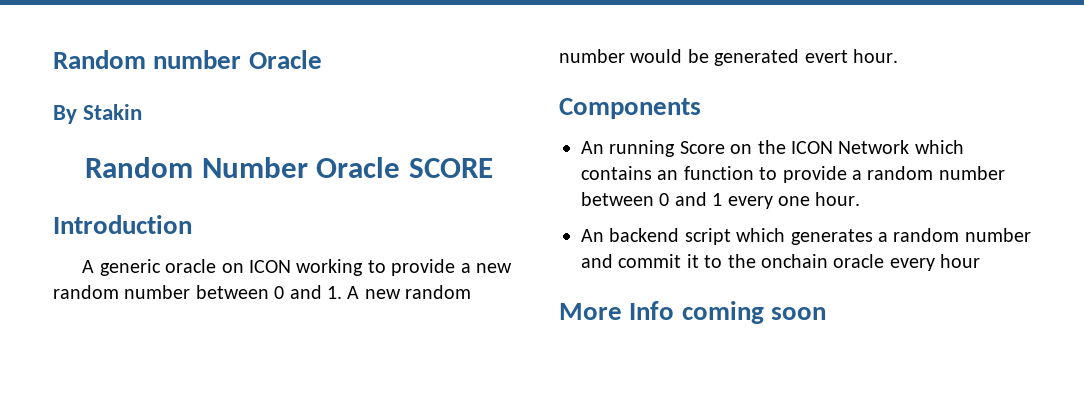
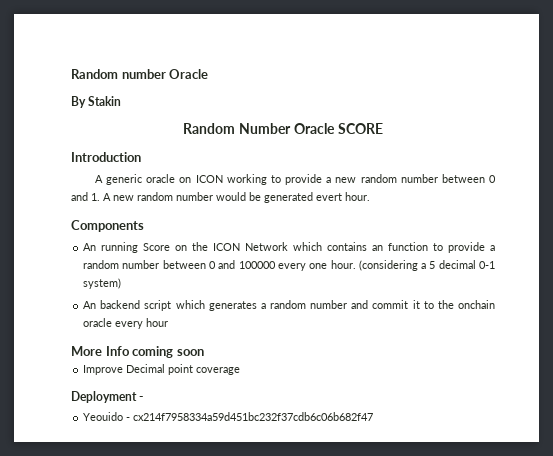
[712,193,723,206] 1 -> [238,261,276,269] 100000
(861, 199) none -> [358,260,496,271] [83,278,122,289] (considering a 5 decimal 0-1 system)
(826, 313) none -> [83,364,241,375] [71,391,144,403] [83,412,374,421] // Improve Decimal point coverage // Deployment - // Yeouido - cx214f7958334a59d451bc232f37cdb6c06b682f47

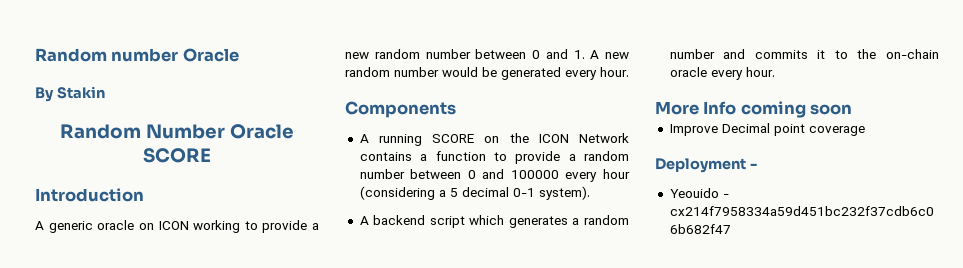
[316,193,342,201] evert -> [565,70,597,80] every
[83,242,171,253] An running Score -> [359,134,475,146] A running SCORE
[293,242,384,251] which contains an -> [359,152,428,161] contains a
[309,260,356,269] one hour. -> [603,169,630,179] hour
[83,278,122,289] [83,301,97,309] system) // An -> [538,186,590,200] [359,216,369,225] system). // A
[372,300,409,309] commit -> [754,50,808,59] commits
[457,300,495,309] onchain -> [886,49,939,59] on-chain
[146,318,169,327] hour -> [745,67,775,77] hour.

